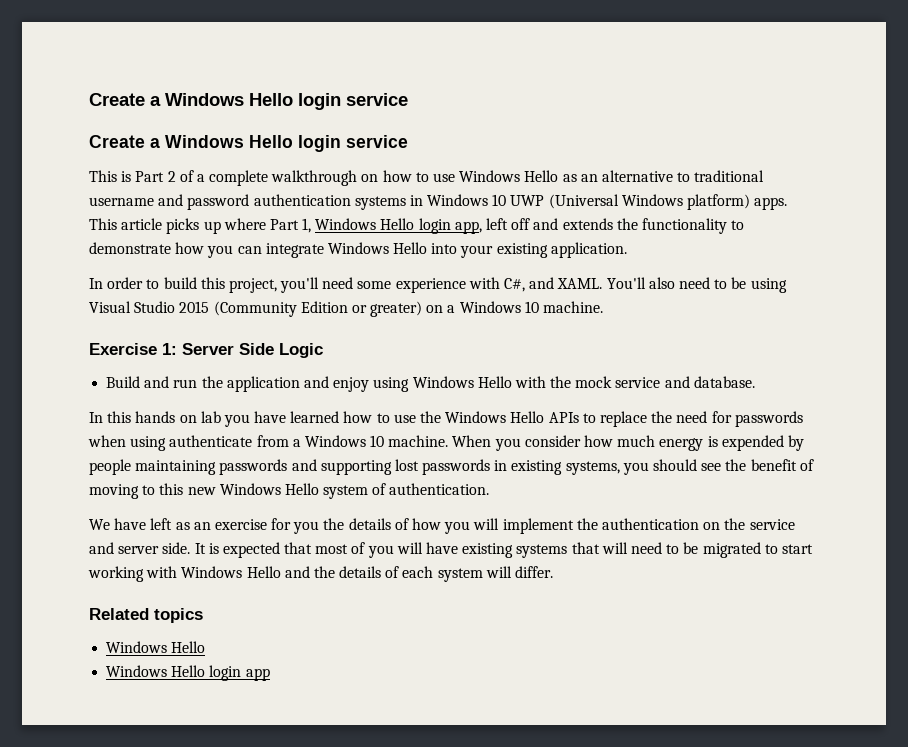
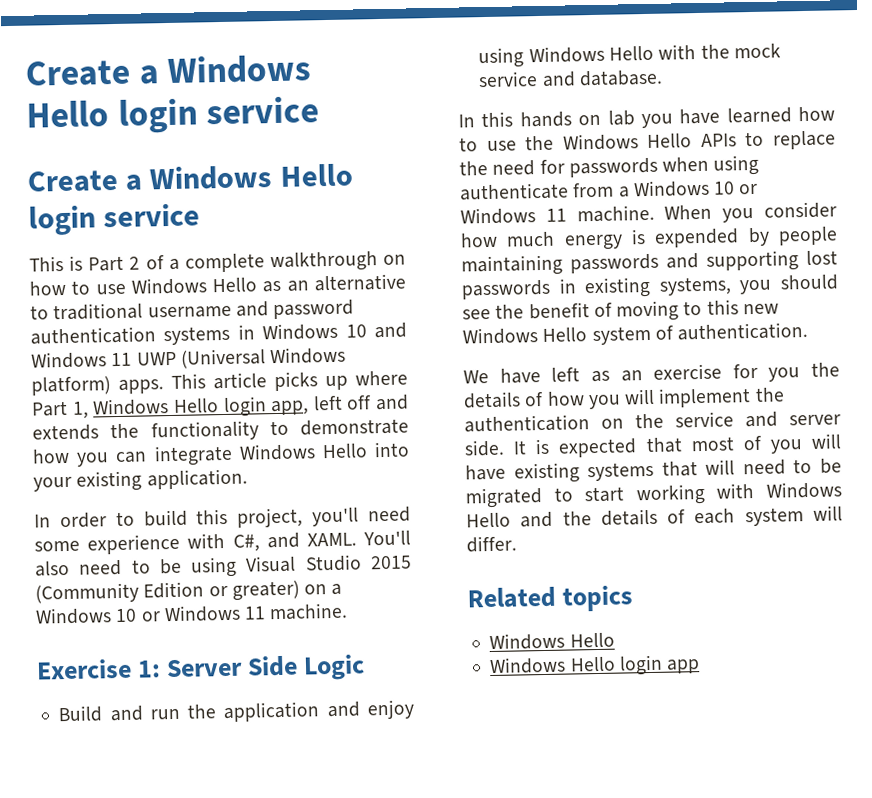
(507, 200) none -> [374,322,407,339] [31,351,133,369] and Windows 11
(539, 307) none -> [140,604,267,623] or Windows 11
(385, 441) none -> [739,183,759,195] [460,207,567,225] or Windows 11

